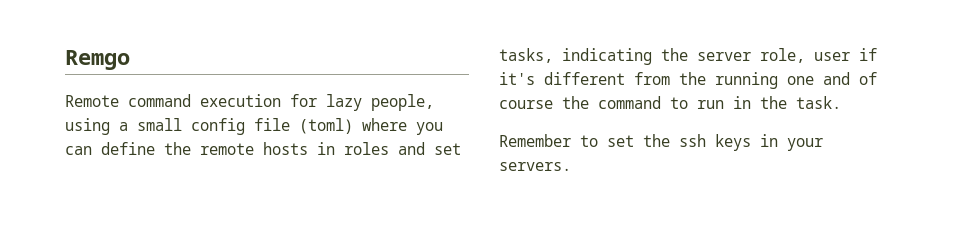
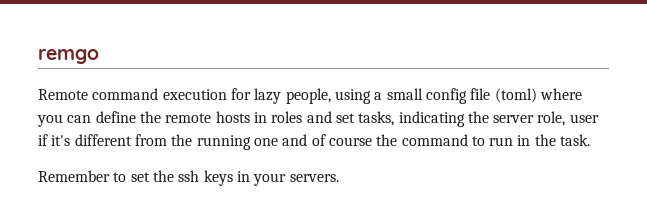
[65,50,130,70] Remgo -> [38,49,99,64] remgo

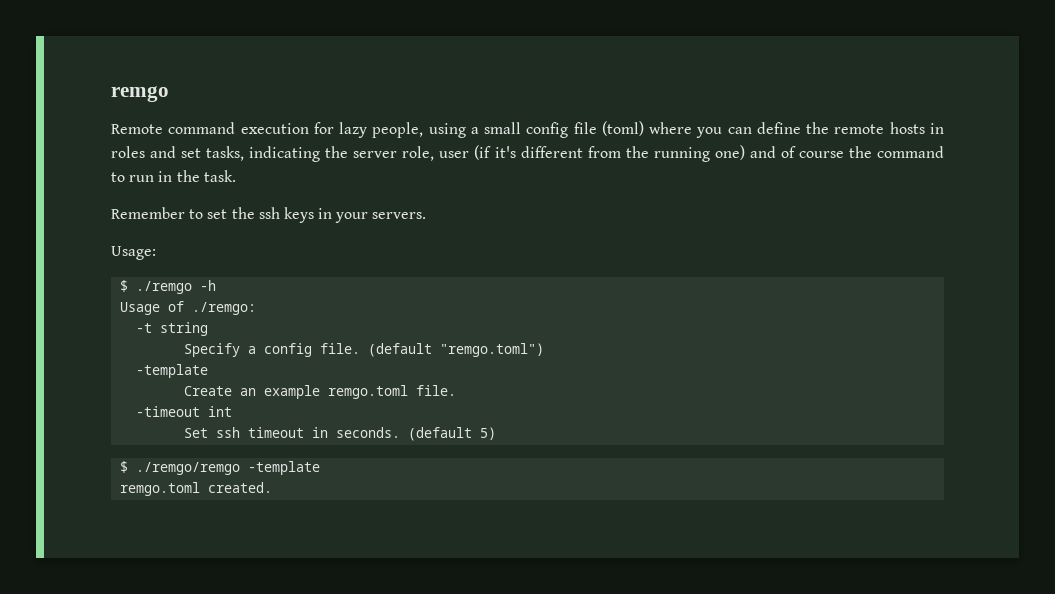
[38,134,48,146] if -> [474,145,492,160] (if
[253,138,278,146] one -> [714,145,745,160] one)
(339, 178) none -> [111,246,156,260] [120,280,217,294] [120,301,257,315] [136,322,209,336] [184,343,545,357] [136,364,209,378] [184,385,457,399] [136,406,233,417] [184,427,497,441] [120,461,321,475] [120,482,273,496] // Usage: // $ ./remgo -h // Usage of ./remgo: // -t string // Specify a config file. (default "remgo.toml") // -template // Create an example remgo.toml file. // -timeout int // Set ssh timeout in seconds. (default 5) // $ ./remgo/remgo -template // remgo.toml created.

